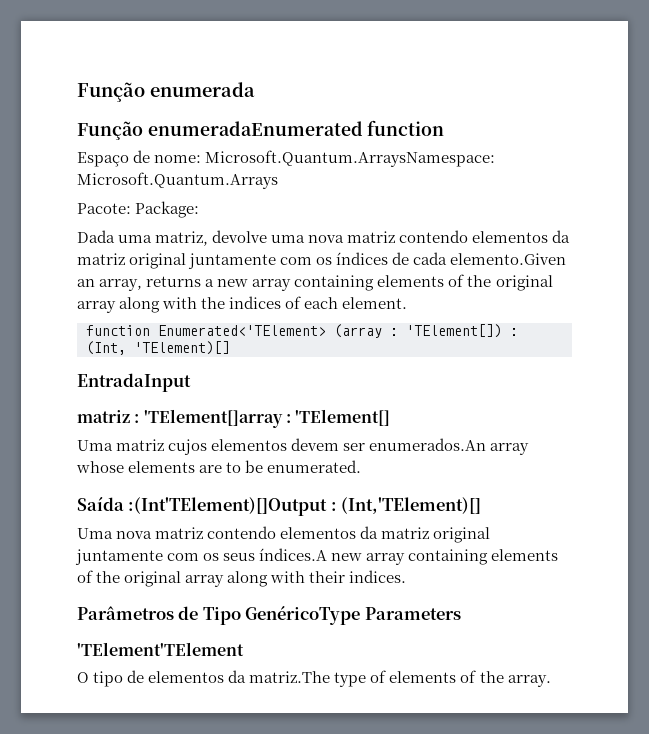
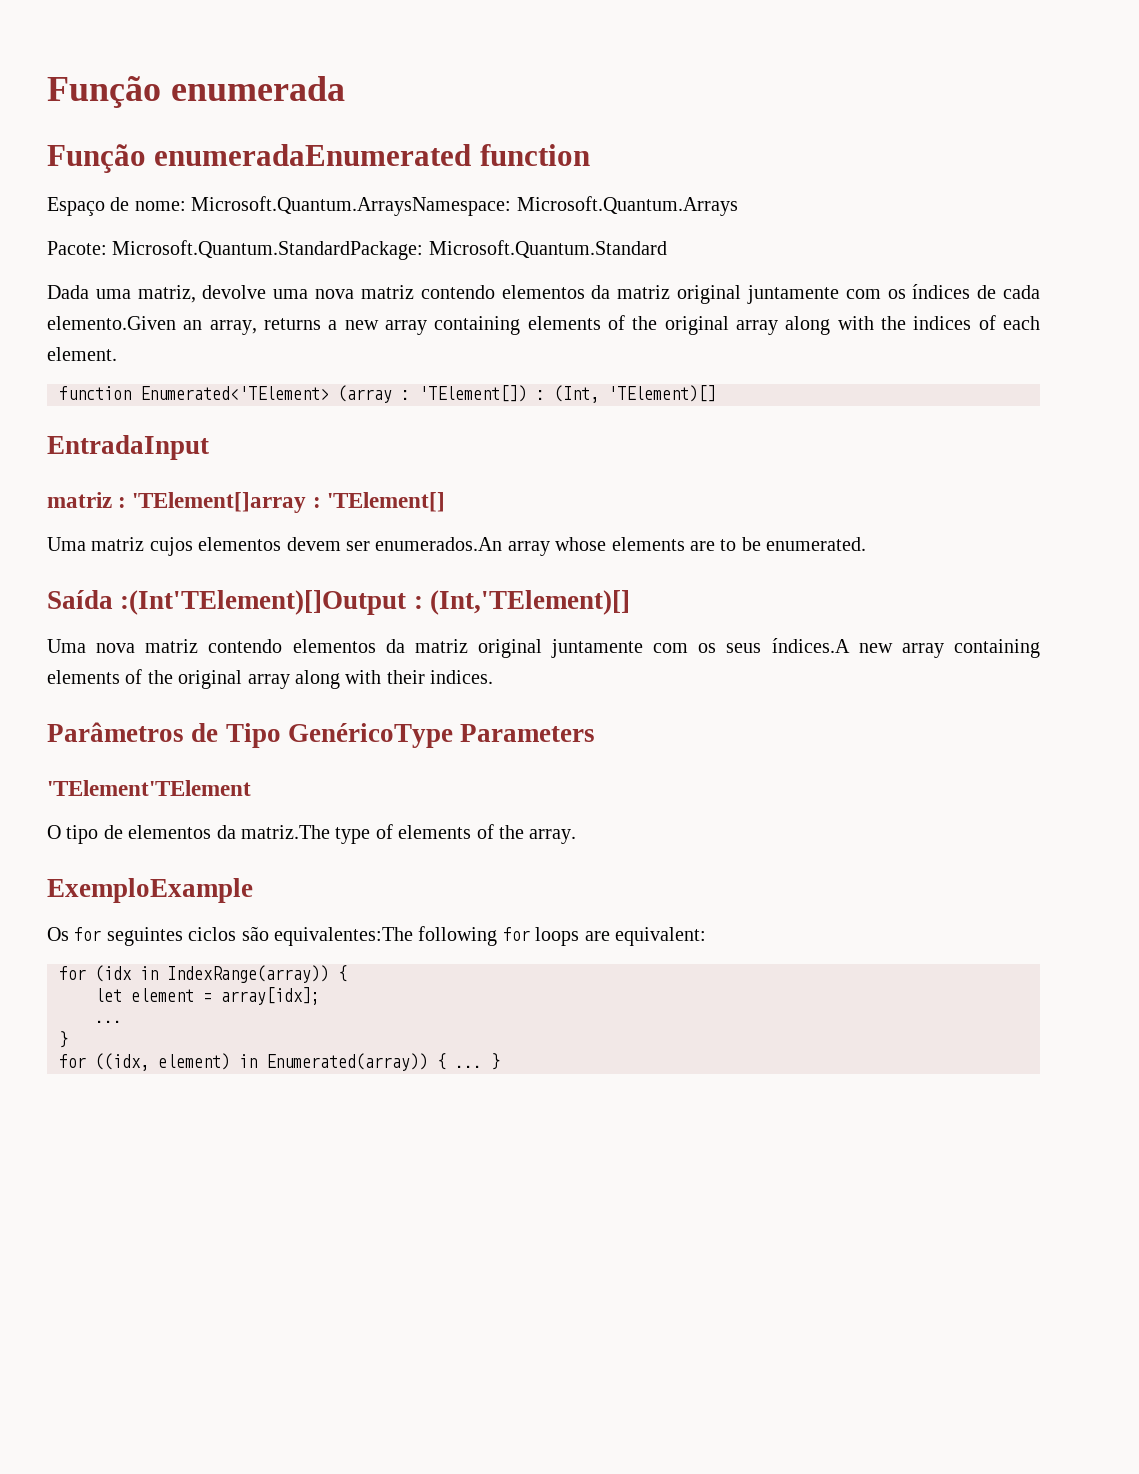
[135,201,200,218] Package: -> [112,240,667,260] Microsoft.Quantum.StandardPackage: Microsoft.Quantum.Standard
(551, 681) none -> [47,878,253,903] [47,926,706,946] [59,965,347,983] [95,987,320,1005] [95,1020,122,1023] [59,1031,68,1048] [59,1053,500,1071] // ExemploExample // Os for seguintes ciclos são equivalentes:The following for loops are equivalent: // for (idx in IndexRange(array)) { // let element = array[idx]; // ... // } // for ((idx, element) in Enumerated(array)) { ... }

